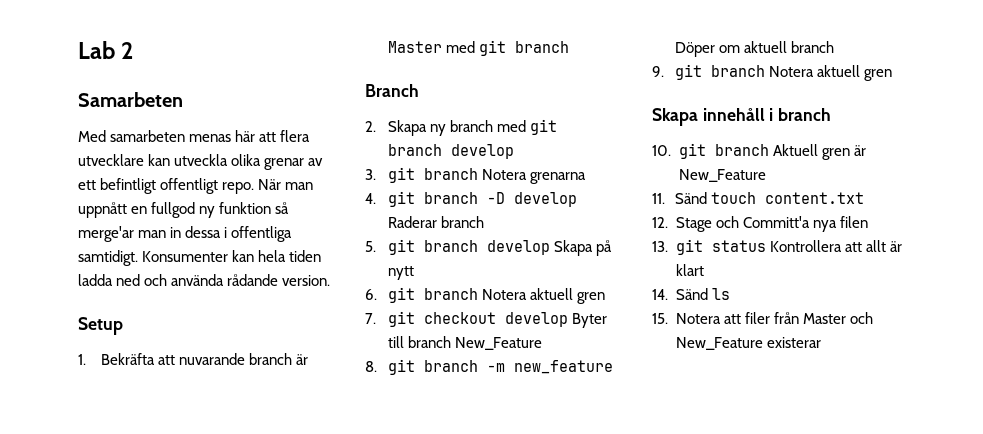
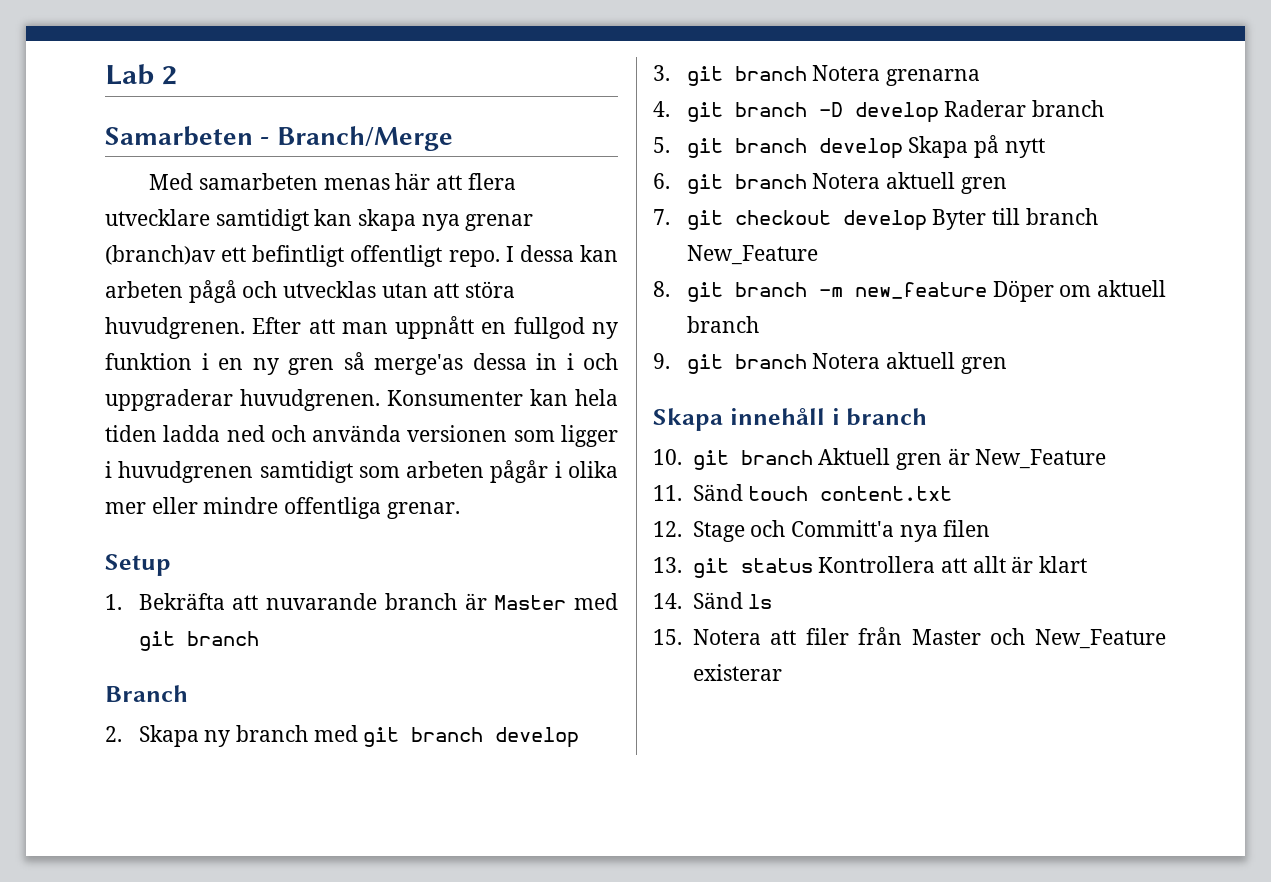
(183, 99) none -> [260,126,453,151] - Branch/Merge
[148,154,324,170] [78,178,282,194] kan utveckla olika grenar av ett befintligt offentligt repo. När -> [215,209,534,231] [105,245,619,267] [105,280,516,303] [105,317,335,339] samtidigt kan skapa nya grenar (branch)av ett befintligt offentligt repo. I dessa kan arbeten pågå och utvecklas utan att störa huvudgrenen. Efter att
[275,202,290,214] [78,226,293,242] [78,250,138,266] så merge'ar man in dessa i offentliga samtidigt. -> [201,352,618,375] [105,389,380,411] i en ny gren så merge'as dessa in i och uppgraderar huvudgrenen.
[227,274,331,286] rådande version. -> [407,425,618,447] [105,460,618,483] [105,497,460,519] versionen som ligger i huvudgrenen samtidigt som arbeten pågår i olika mer eller mindre offentliga grenar.

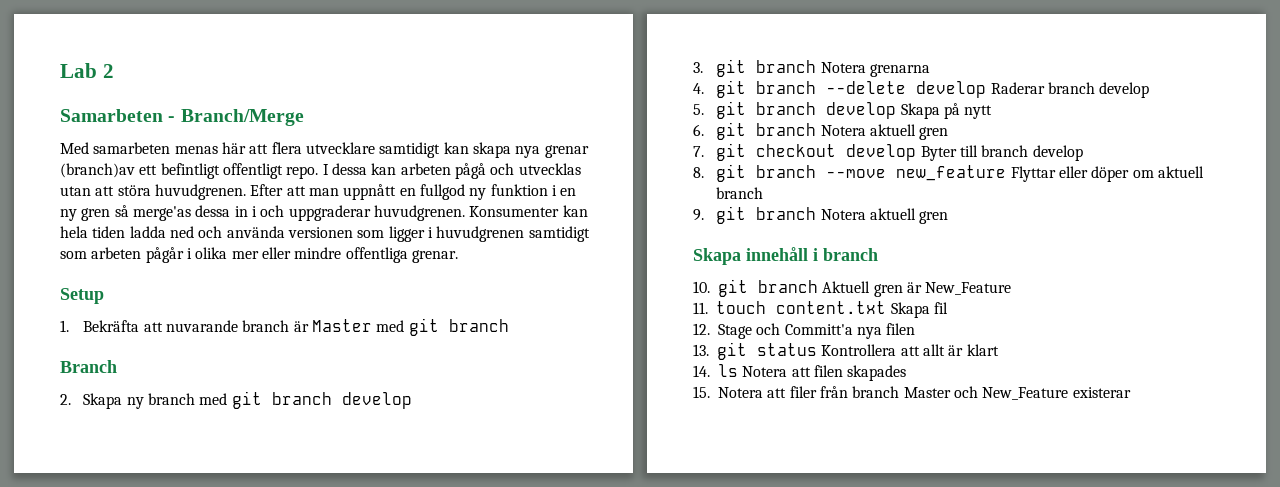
[818,102,843,117] -D -> [826,81,907,94] --delete
(1105, 108) none -> [1099,82,1150,98] develop
[686,245,818,265] New_Feature -> [1032,145,1083,161] develop
[818,280,1054,302] -m new_feature Döper -> [826,165,1130,182] --move new_feature Flyttar eller döper
[692,484,743,501] Sänd -> (708, 308) none
(953, 493) none -> [890,302,949,318] Skapa fil
[692,592,743,609] Sänd -> (710, 371) none
(773, 601) none -> [742,365,907,381] Notera att filen skapades
(903, 636) none -> [852,386,900,398] branch

